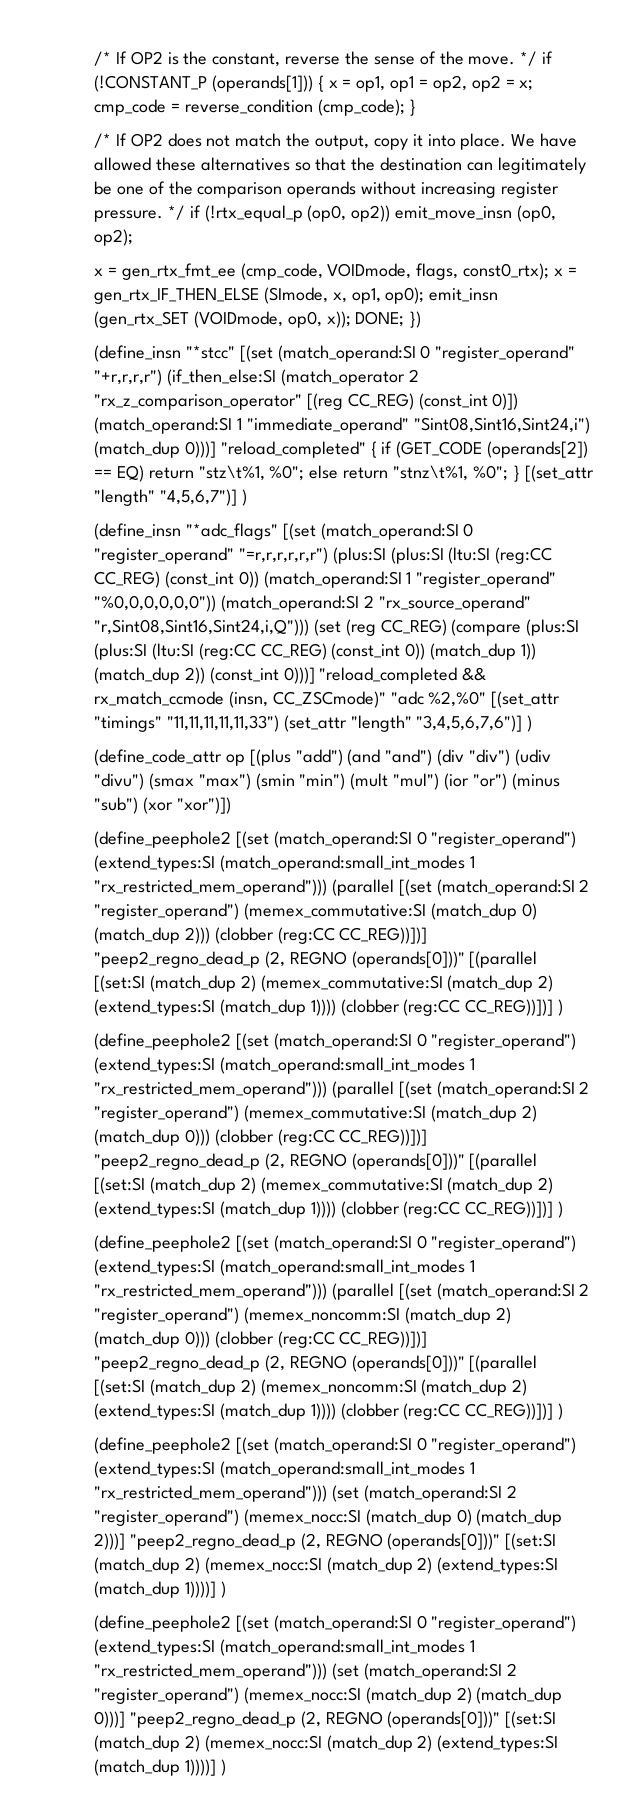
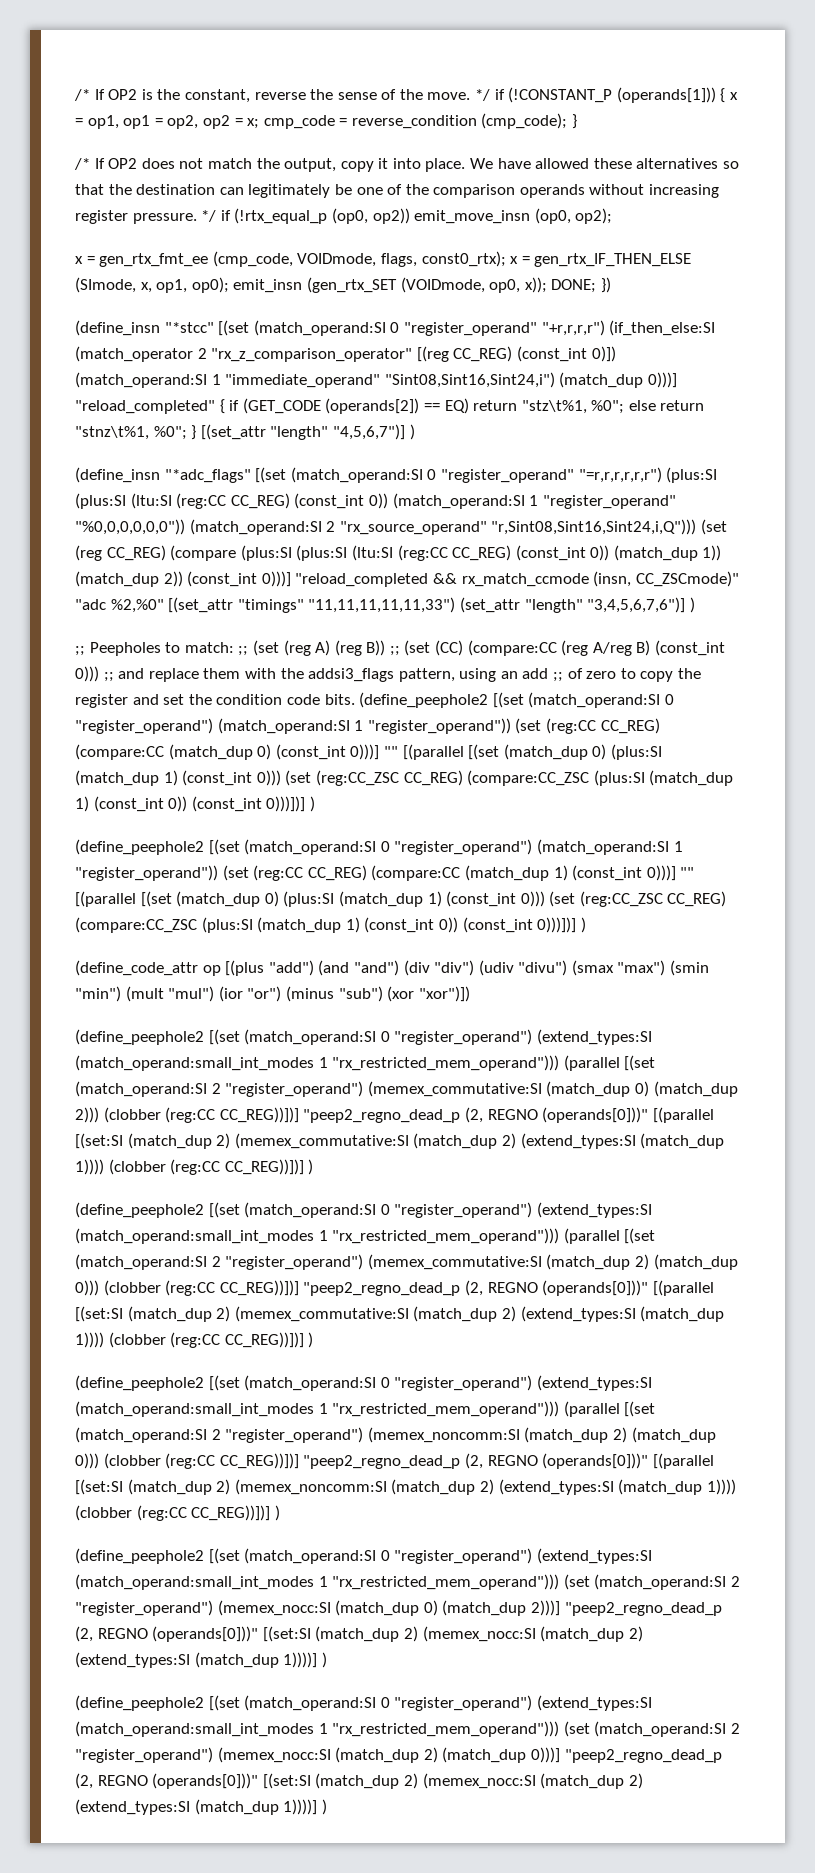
(533, 723) none -> [75,640,726,656] [75,666,702,682] [75,692,674,708] [75,718,660,734] [75,744,662,760] [75,770,734,786] [75,796,315,812] [75,839,683,855] [75,865,695,881] [75,891,727,907] [75,917,586,933] // ;; Peepholes to match: ;; (set (reg A) (reg B)) ;; (set (CC) (compare:CC (reg A/reg B) (const_int 0))) ;; and replace them with the addsi3_flags pattern, using an add ;; of zero to copy the register and set the condition code bits. (define_peephole2 [(set (match_operand:SI 0 "register_operand") (match_operand:SI 1 "register_operand")) (set (reg:CC CC_REG) (compare:CC (match_dup 0) (const_int 0)))] "" [(parallel [(set (match_dup 0) (plus:SI (match_dup 1) (const_int 0))) (set (reg:CC_ZSC CC_REG) (compare:CC_ZSC (plus:SI (match_dup 1) (const_int 0)) (const_int 0)))])] ) // (define_peephole2 [(set (match_operand:SI 0 "register_operand") (match_operand:SI 1 "register_operand")) (set (reg:CC CC_REG) (compare:CC (match_dup 1) (const_int 0)))] "" [(parallel [(set (match_dup 0) (plus:SI (match_dup 1) (const_int 0))) (set (reg:CC_ZSC CC_REG) (compare:CC_ZSC (plus:SI (match_dup 1) (const_int 0)) (const_int 0)))])] )

